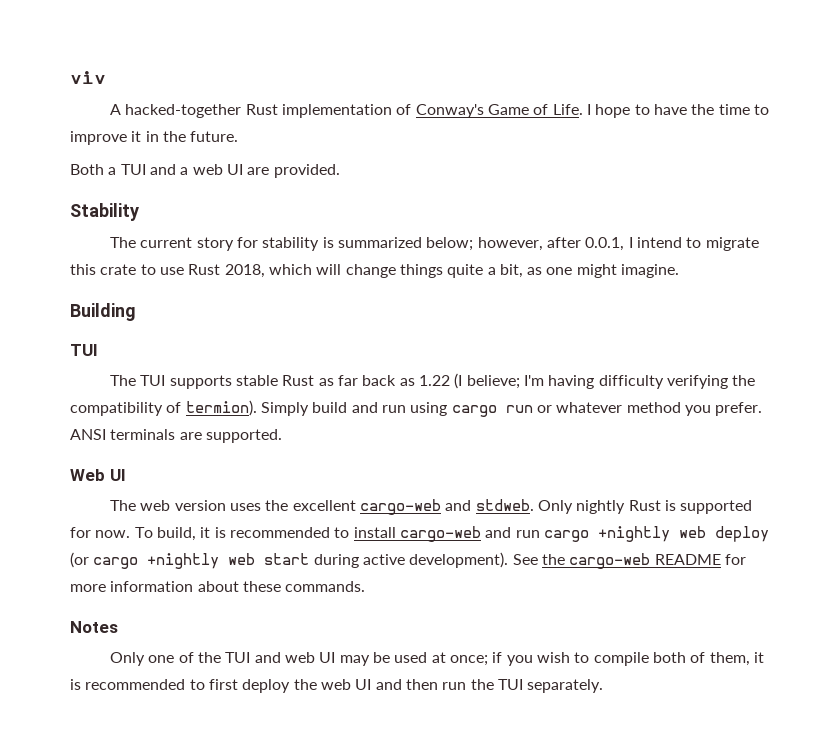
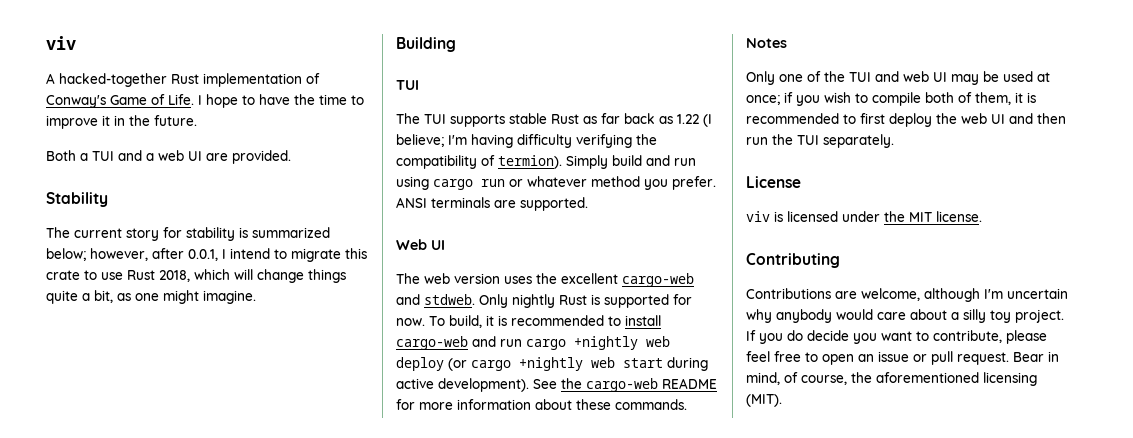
(604, 686) none -> [746,176,801,188] [746,211,982,222] [746,253,840,268] [746,288,1068,302] [746,309,1064,323] [746,330,1047,344] [746,351,1059,365] [746,372,1037,386] [746,394,782,407] // License // viv is licensed under the MIT license. // Contributing // Contributions are welcome, although I'm uncertain why anybody would care about a silly toy project. If you do decide you want to contribute, please feel free to open an issue or pull request. Bear in mind, of course, the aforementioned licensing (MIT).

